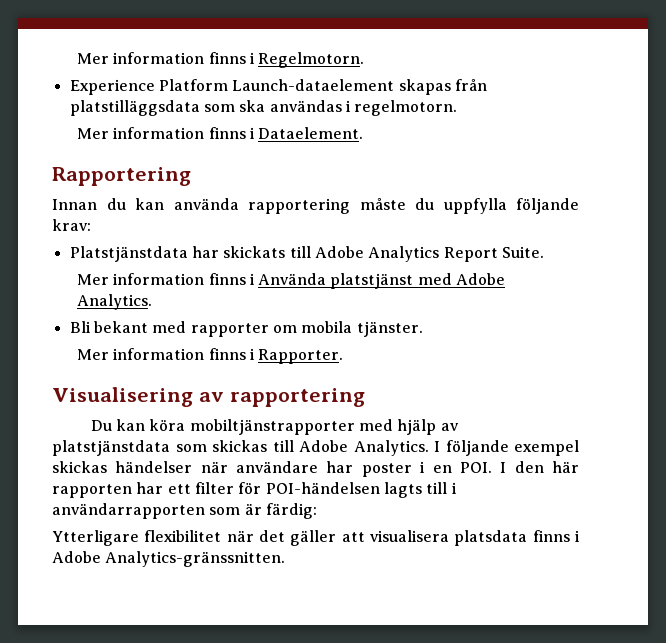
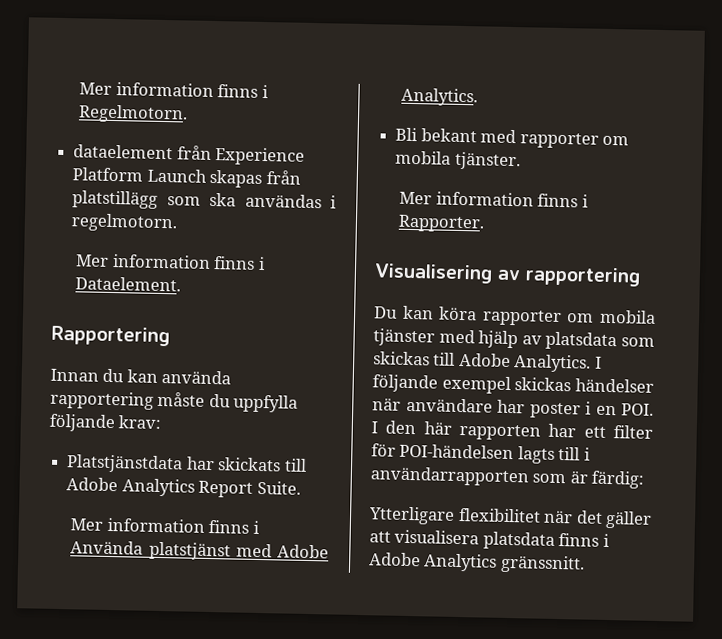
(365, 60) none -> [73,144,212,160] dataelement från
[232,79,395,91] Launch-dataelement -> [146,168,207,183] Launch
[69,100,200,116] platstilläggsdata -> [72,190,159,209] platstillägg
[189,419,355,435] mobiltjänstrapporter -> [481,309,656,327] [373,328,435,347] rapporter om mobila tjänster
[52,440,170,456] platstjänstdata -> [545,331,618,351] platsdata
[105,551,286,567] Analytics-gränssnitten. -> [423,553,585,574] Analytics gränssnitt.

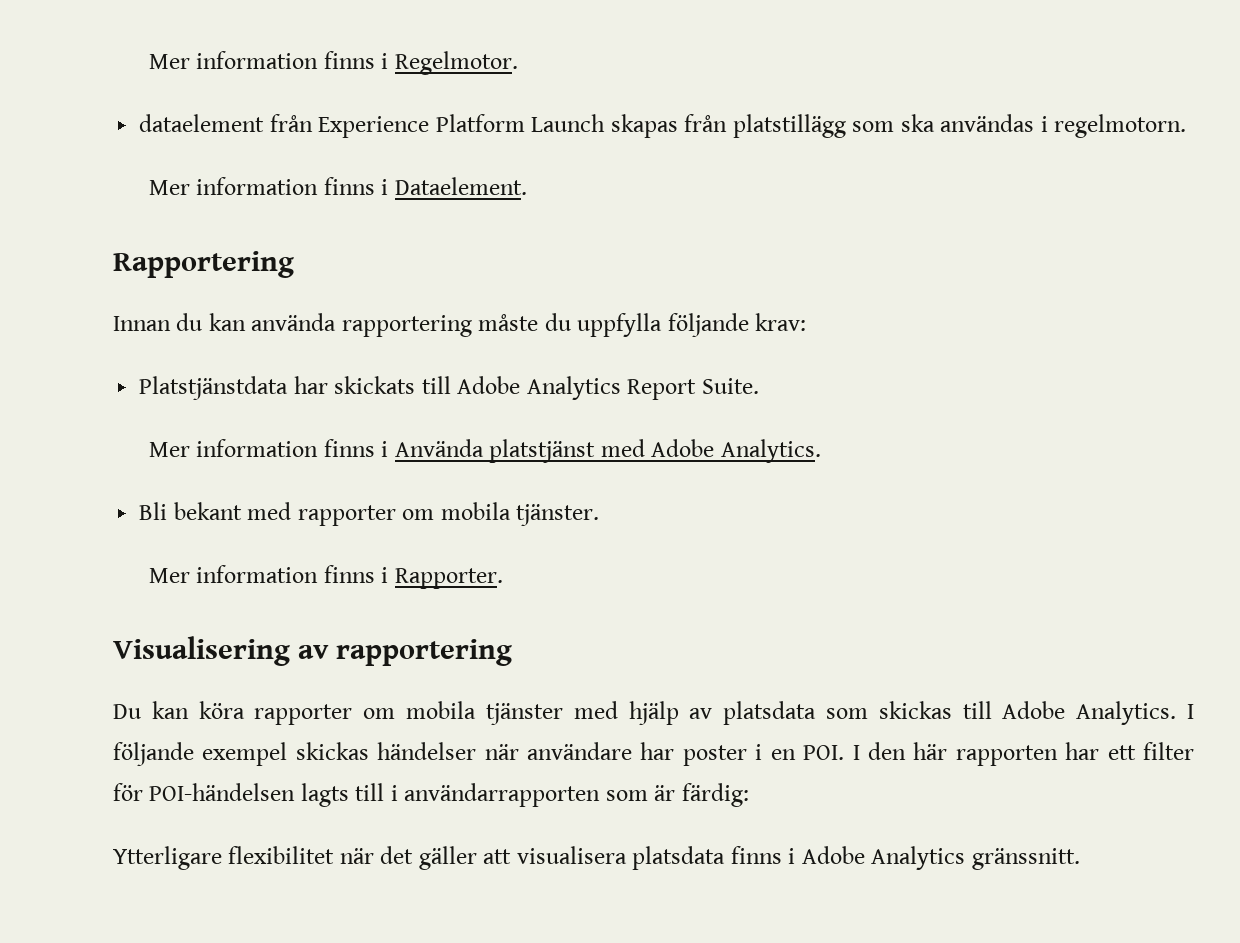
[79,82,269,99] [78,104,189,124] Mer information finns i Regelmotorn. -> [148,51,518,75] Mer information finns i Regelmotor.

